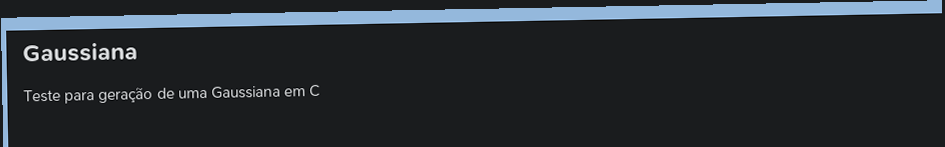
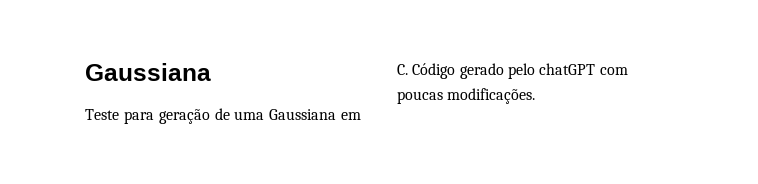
[309,84,322,98] C -> [397,63,628,79] [397,88,536,104] C. Código gerado pelo chatGPT com poucas modificações.

